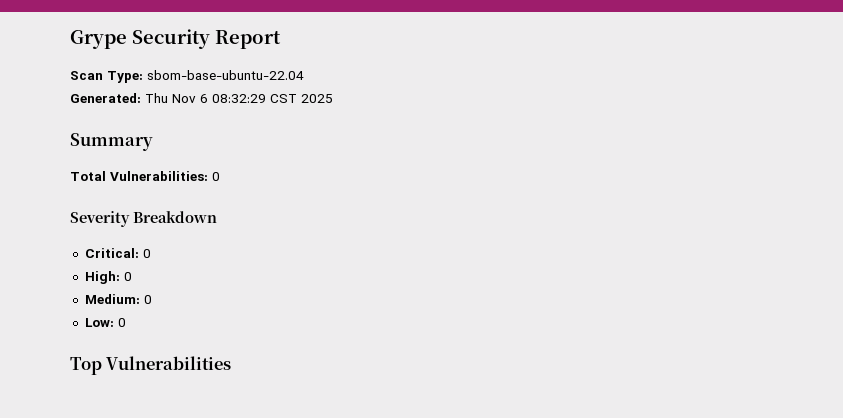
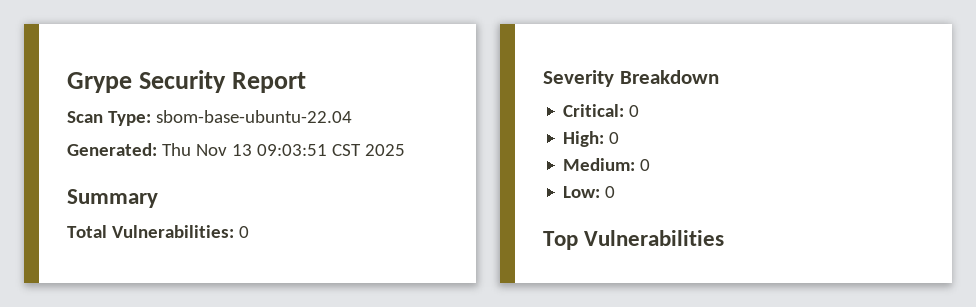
[200,94,266,103] 6 08:32:29 -> [231,144,327,156] 13 09:03:51

